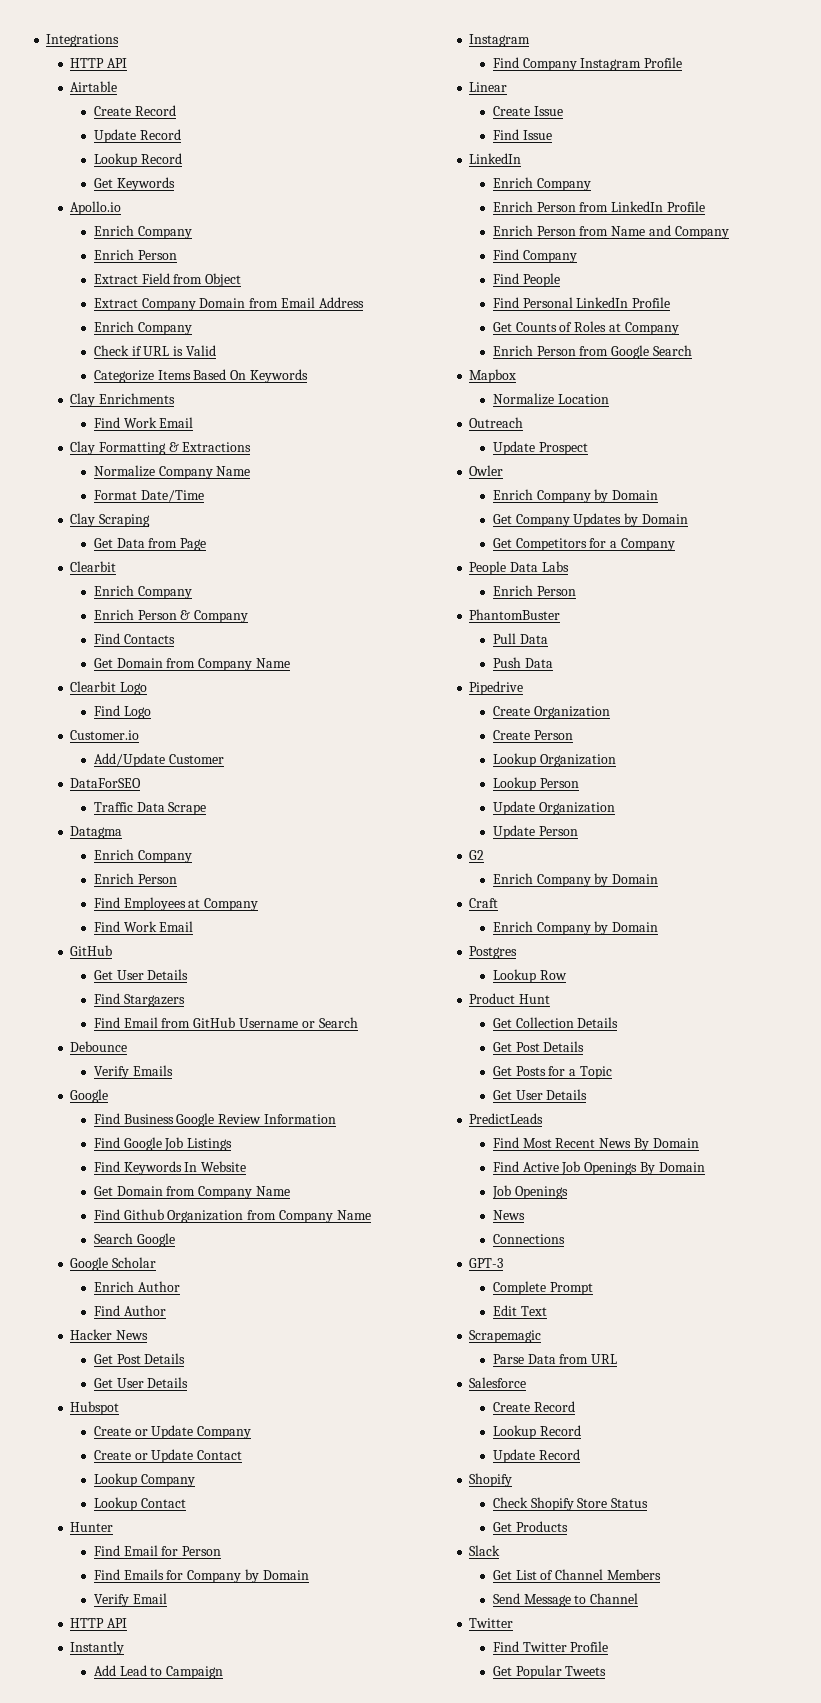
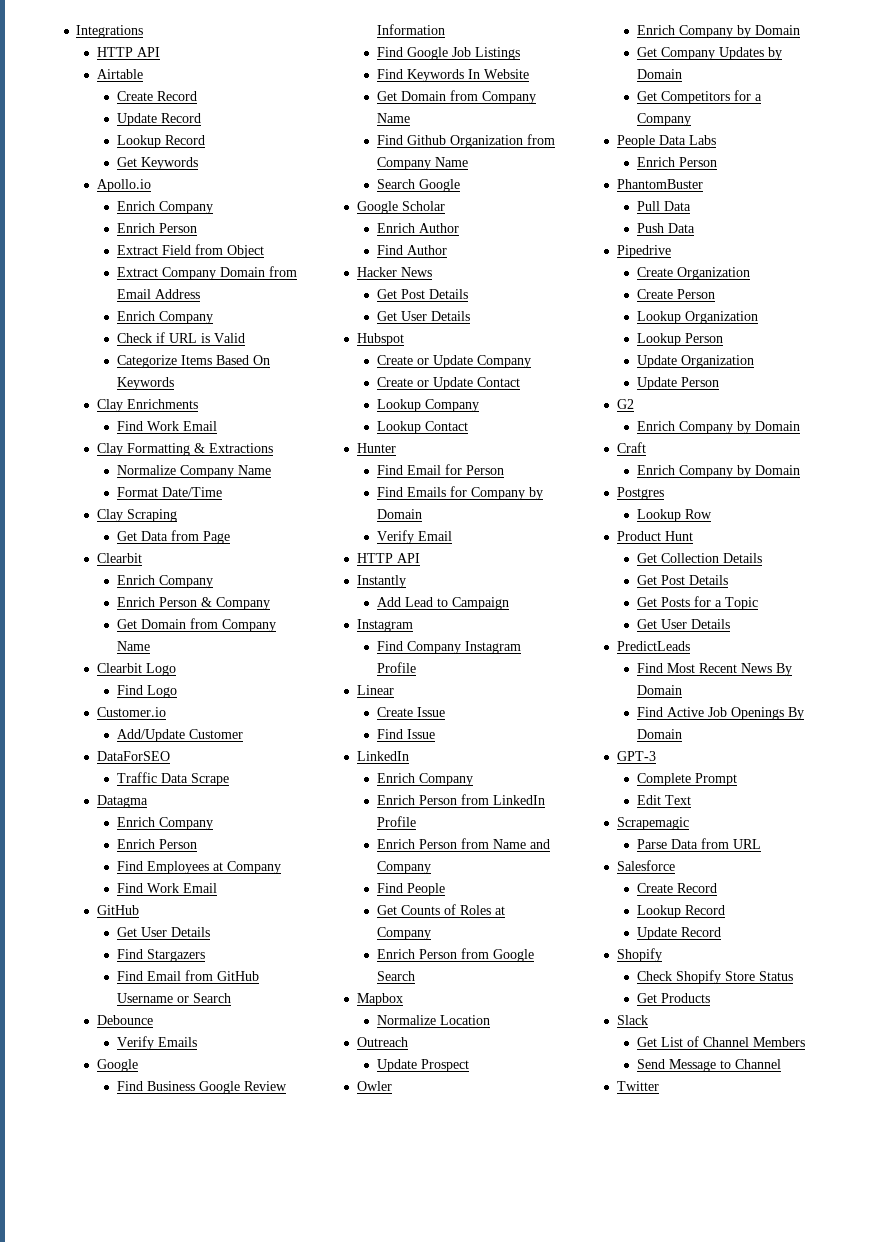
[93,633,175,644] // Find Contacts -> (270, 603) none
[492,249,577,263] // Find Company -> (431, 867) none
[492,297,671,308] // Find Personal LinkedIn Profile -> (445, 889) none
[491,1185,568,1199] [492,1210,525,1220] [492,1234,565,1244] // Job Openings // News // Connections -> (682, 734) none
[492,1641,609,1652] [492,1665,607,1679] // Find Twitter Profile // Get Popular Tweets -> (659, 1086) none

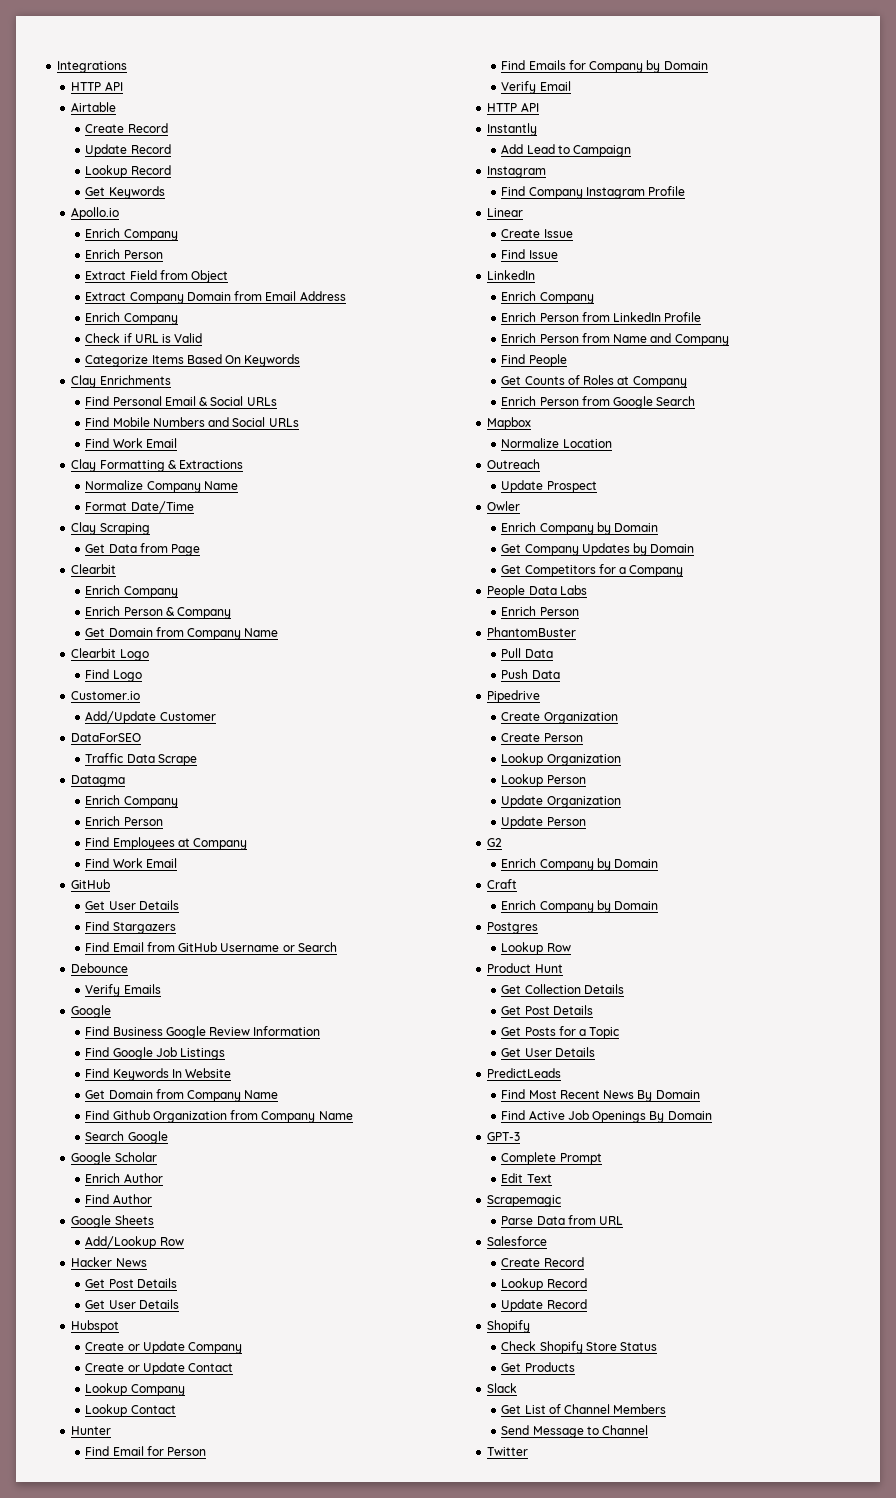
(198, 404) none -> [85,396,277,406] [85,417,299,427] // Find Personal Email & Social URLs // Find Mobile Numbers and Social URLs
(447, 250) none -> [71,1215,154,1228] [85,1236,184,1249] // Google Sheets // Add/Lookup Row

